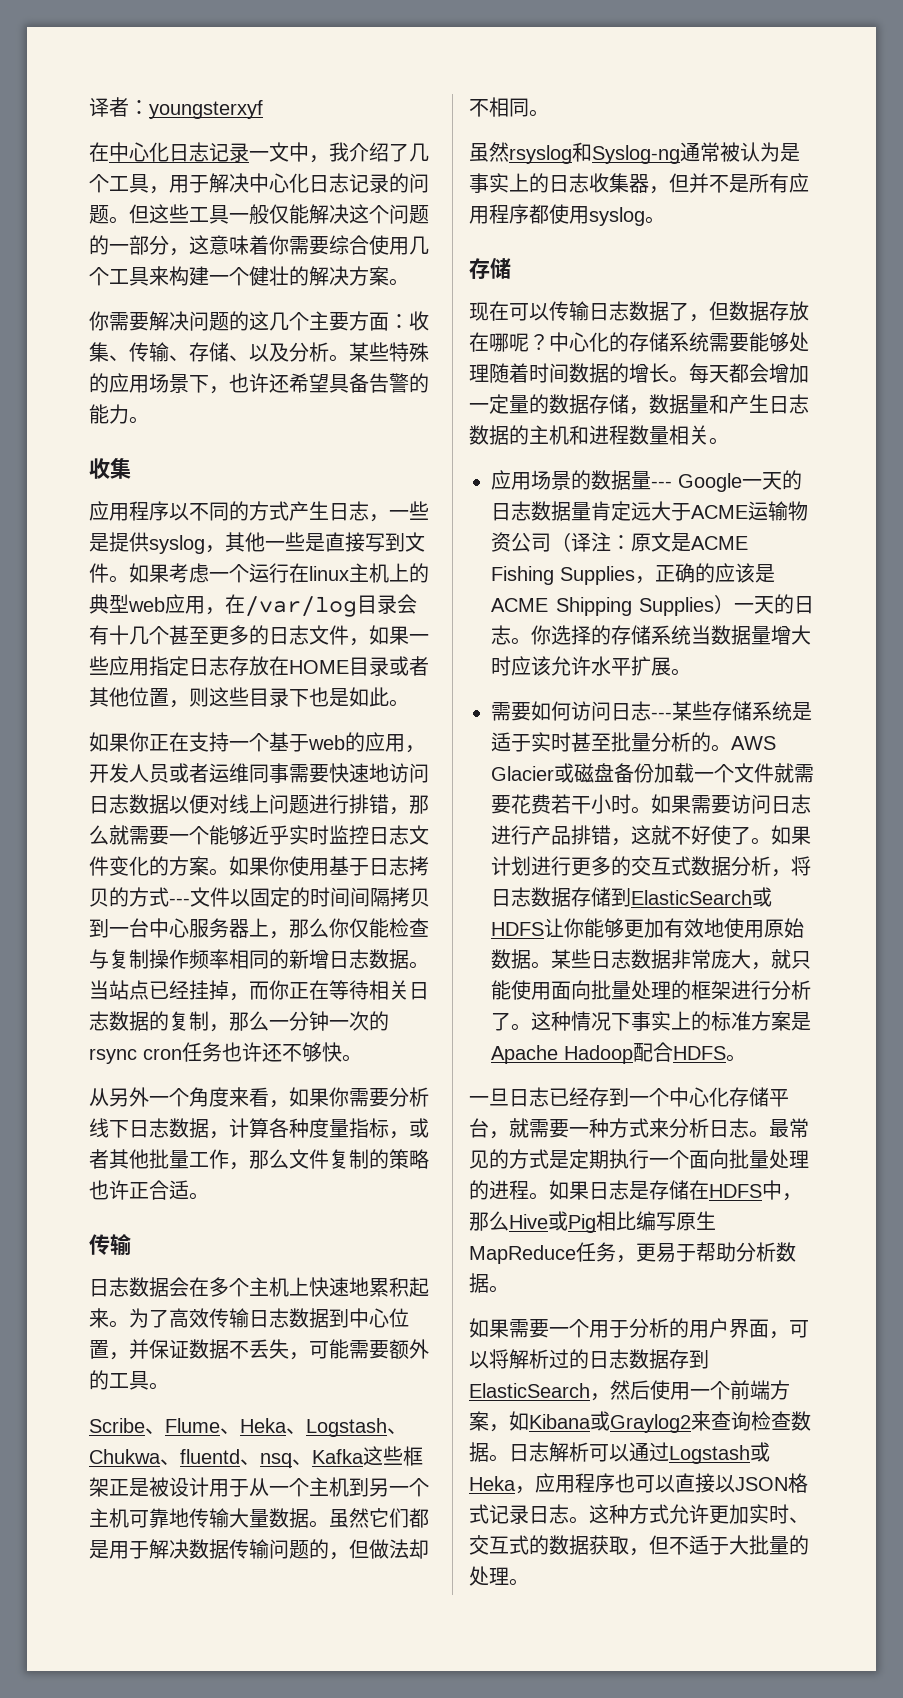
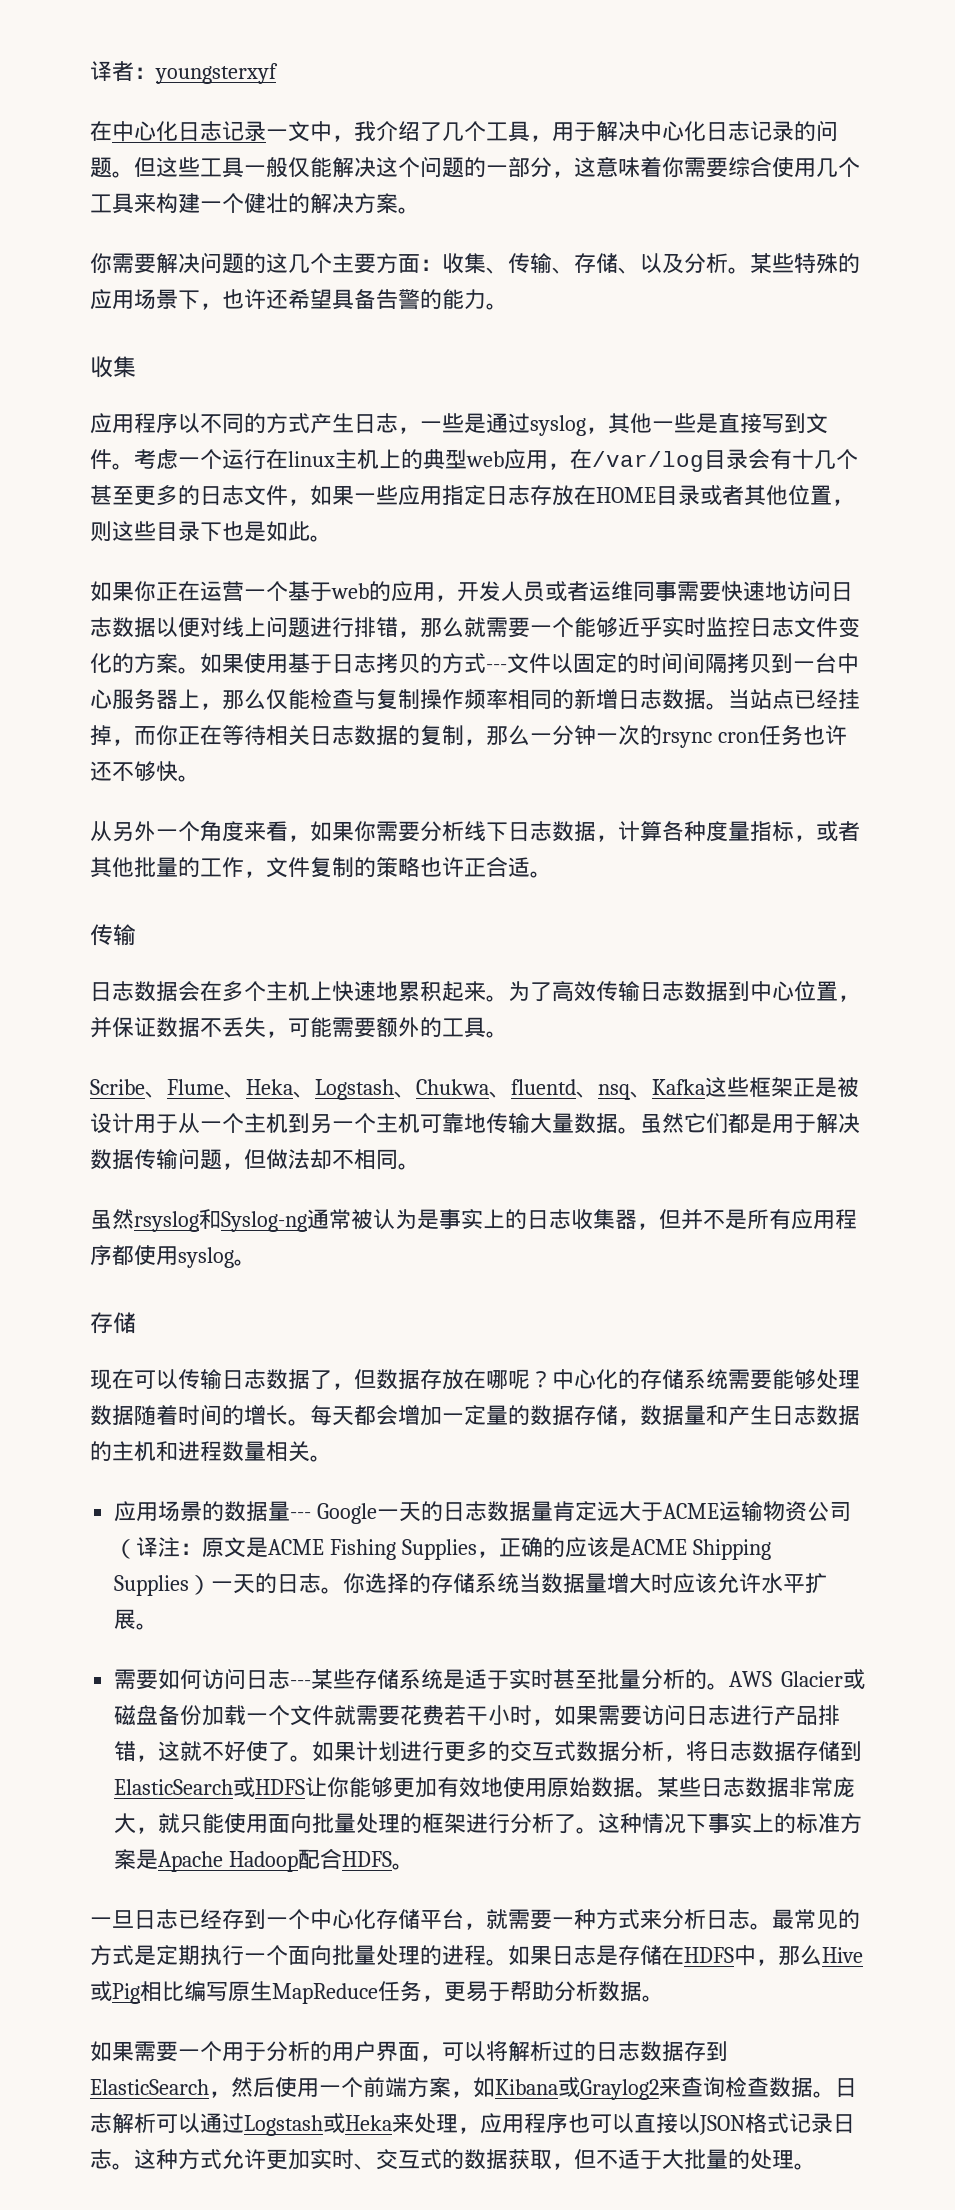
[109,532,149,552] 提供 -> [486,413,530,433] 通过
[129,563,169,583] 如果 -> (134, 466) none
[189,732,229,752] 支持 -> [200,581,244,602] 运营
[269,856,289,876] 你 -> (244, 663) none
[329,918,349,938] 你 -> (266, 699) none
[189,1149,289,1170] 工作，那么 -> [178,857,266,878] 的工作，
[309,1539,329,1559] 的 -> (222, 1159) none
(489, 373) none -> [90,1405,134,1426] 数据
[569,363,609,383] 数据 -> (222, 1415) none
[631,806,651,814] 。 -> [532,1719,555,1726] ，
(516, 1483) none -> [392,2113,458,2133] 来处理

